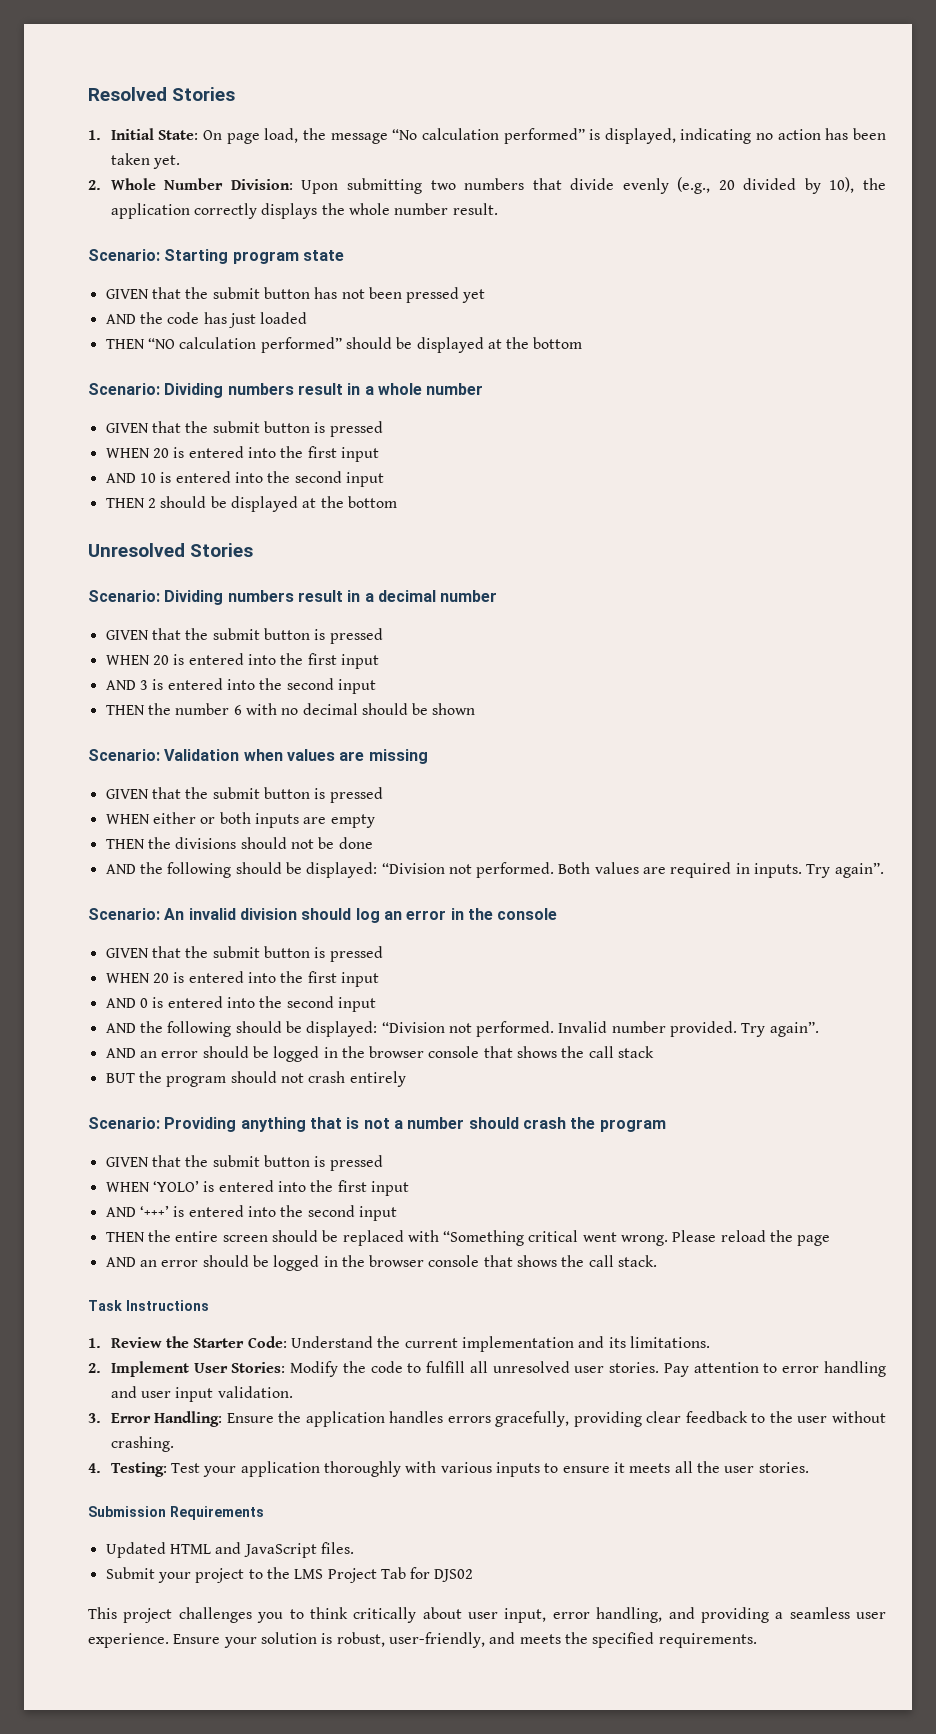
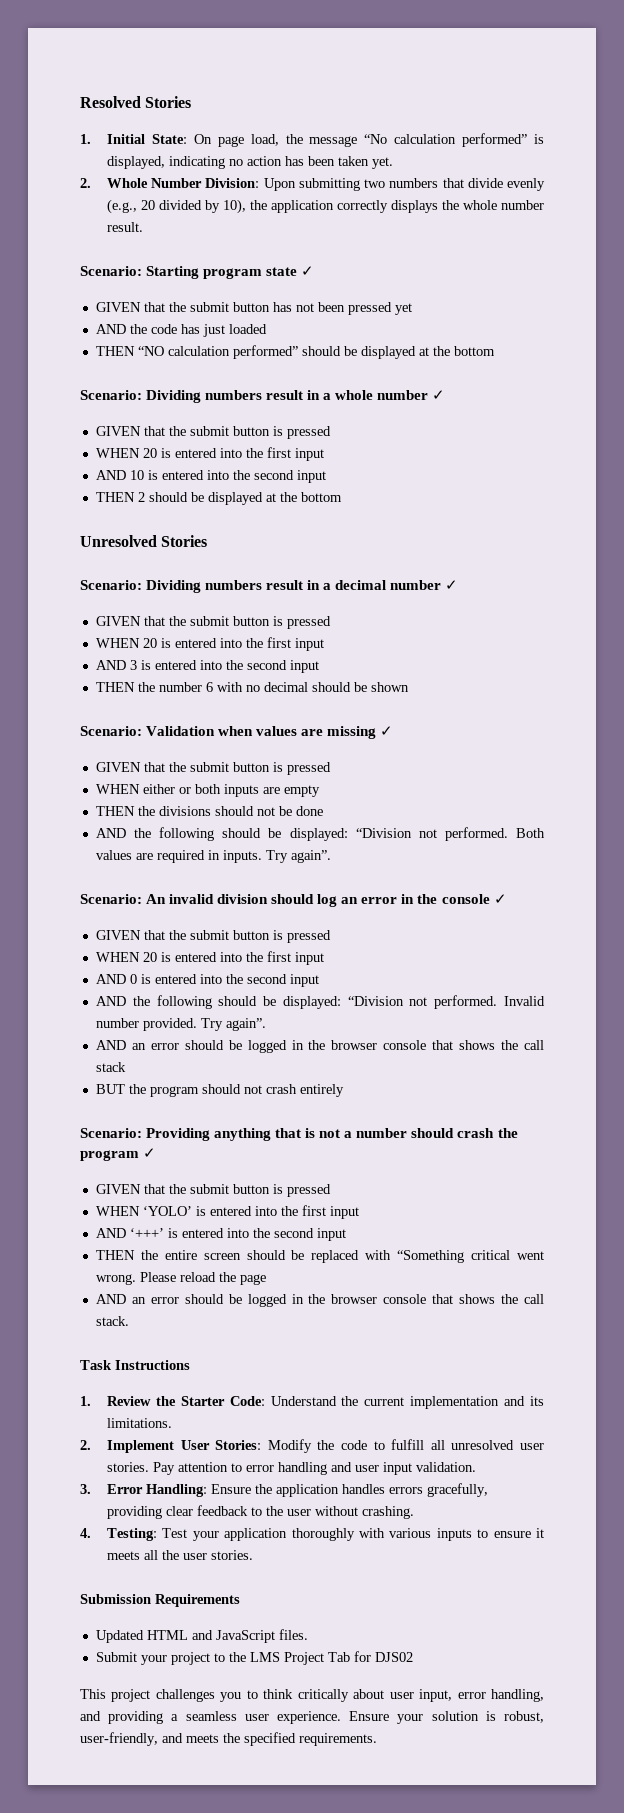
(344, 255) none -> [301,266,315,276] ✓
(484, 389) none -> [432,390,446,400] ✓
(498, 596) none -> [445,580,459,590] ✓
(428, 756) none -> [380,726,394,736] ✓
(558, 914) none -> [493,894,507,904] ✓
(666, 1125) none -> [143,1148,157,1158] ✓

